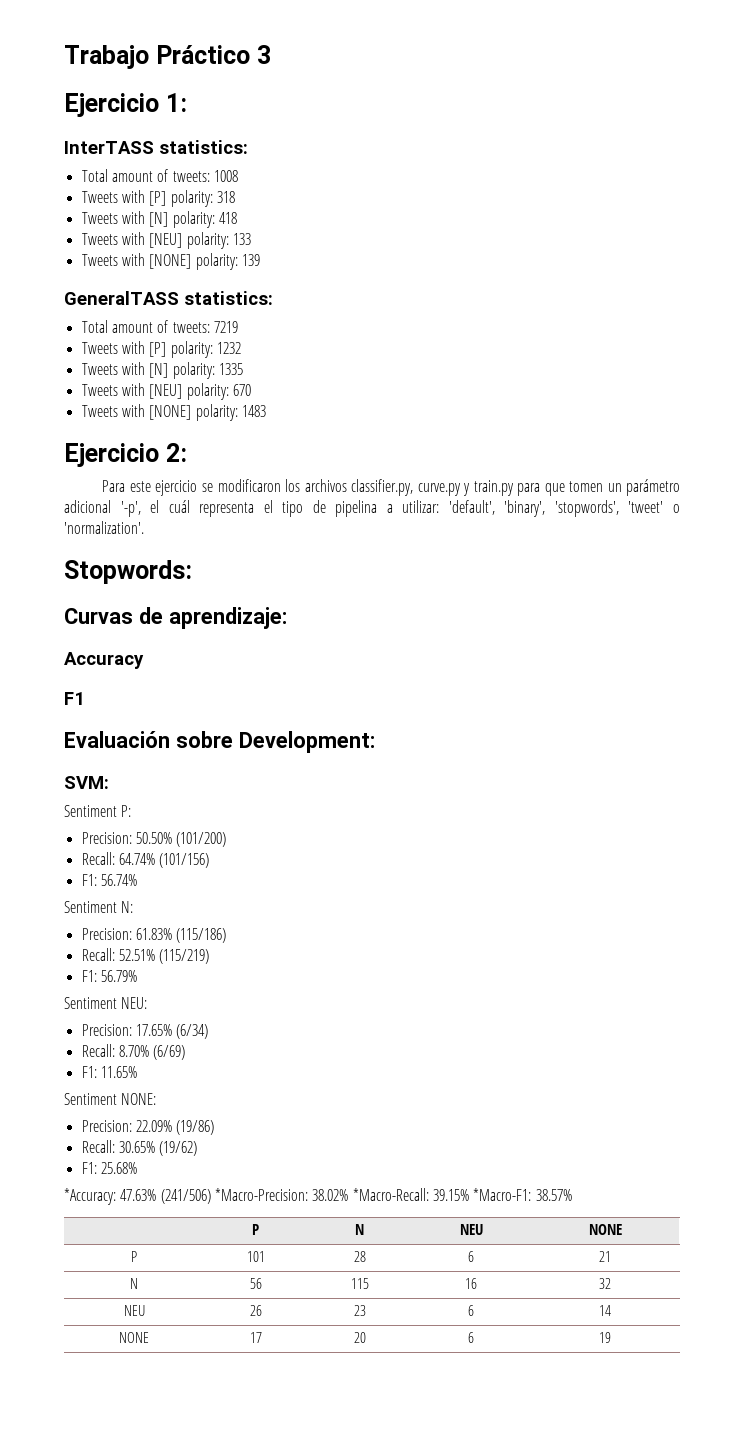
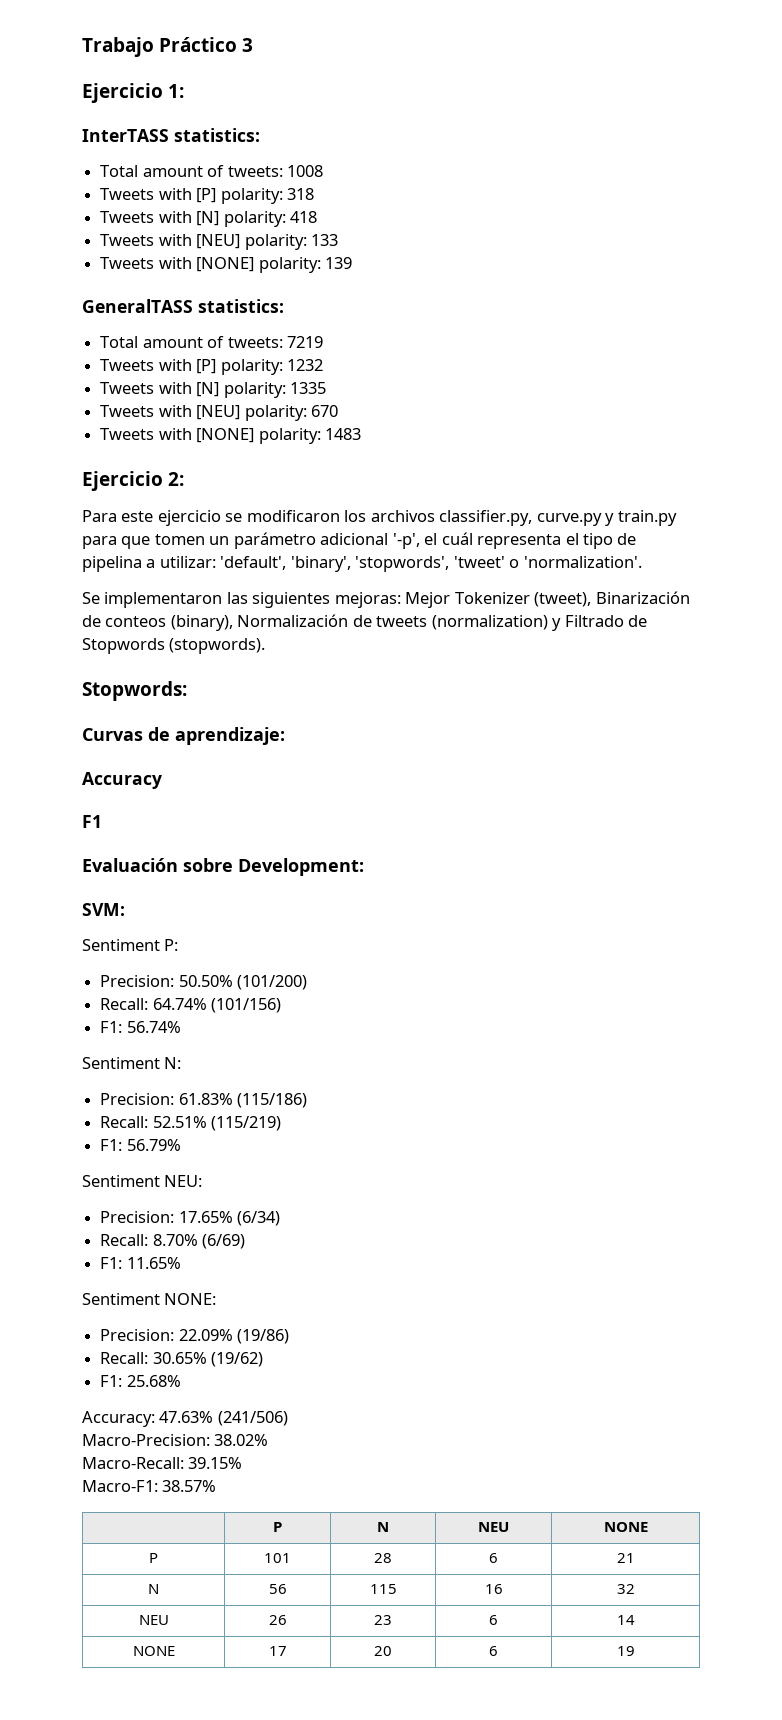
(144, 527) none -> [82,591,690,608] [82,614,648,631] [82,638,266,654] // Se implementaron las siguientes mejoras: Mejor Tokenizer (tweet), Binarización de conteos (binary), Normalización de tweets (normalization) y Filtrado de Stopwords (stopwords).
[64,1188,116,1205] *Accuracy: -> [82,1411,155,1427] Accuracy:
[214,1188,308,1201] *Macro-Precision: -> [82,1434,210,1446] // Macro-Precision:
[352,1188,429,1201] *Macro-Recall: -> [82,1457,184,1469] // Macro-Recall:
[473,1188,532,1201] *Macro-F1: -> [82,1480,158,1492] // Macro-F1:

